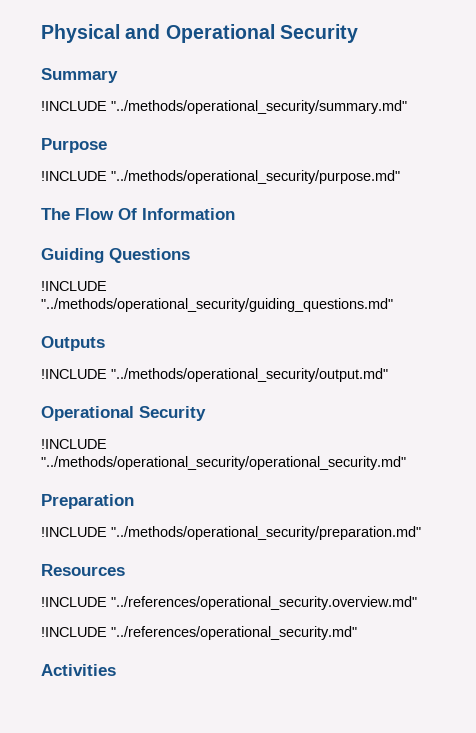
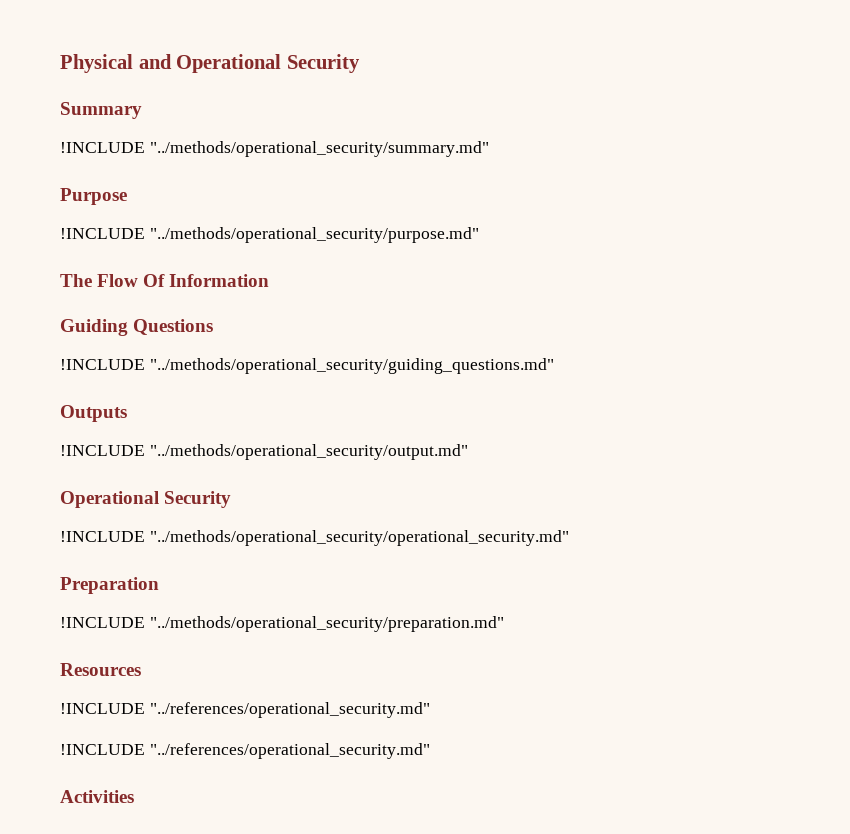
[111,596,417,610] "../references/operational_security.overview.md" -> [149,702,430,718] "../references/operational_security.md"

